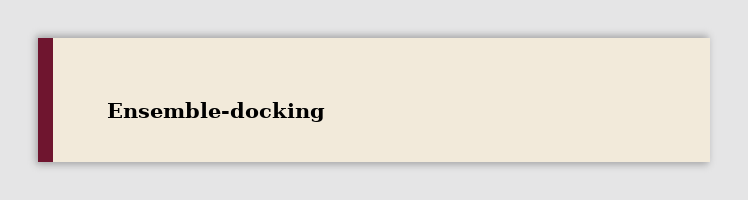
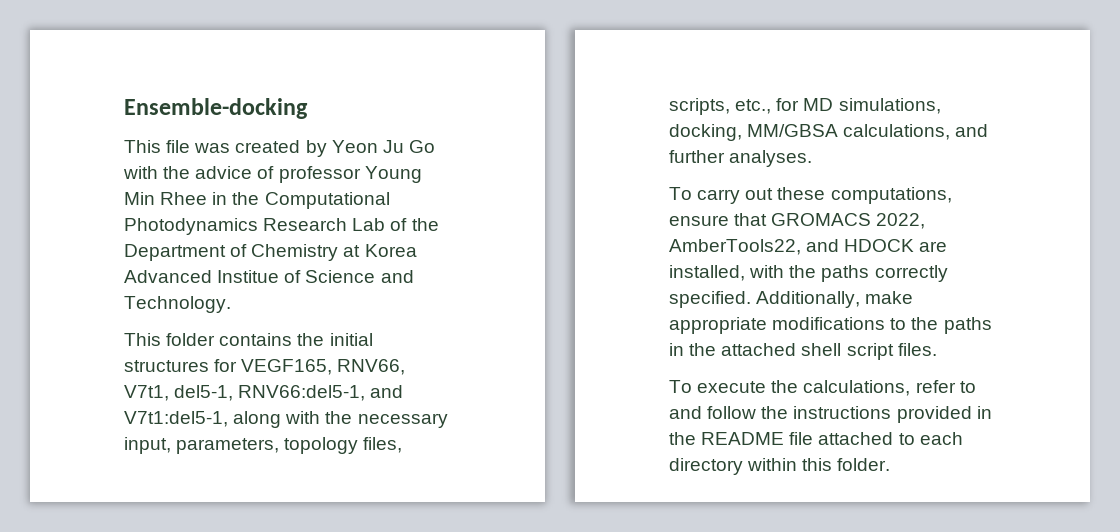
(325, 112) none -> [124,140,435,157] [123,166,422,183] [124,192,390,209] [124,218,439,235] [124,244,417,261] [124,270,414,283] [124,296,231,313] [124,333,373,346] [124,359,406,375] [124,385,404,401] [124,411,448,428] [124,437,403,454] [669,98,941,115] [669,124,989,141] [669,150,813,167] [669,187,952,204] [669,213,926,229] [669,239,948,255] [669,265,948,282] [669,291,914,308] [669,317,992,334] [669,343,937,360] [669,380,976,396] [669,406,992,423] [669,432,963,445] [669,458,891,475] // This file was created by Yeon Ju Go with the advice of professor Young Min Rhee in the Computational Photodynamics Research Lab of the Department of Chemistry at Korea Advanced Institue of Science and Technology. // This folder contains the initial structures for VEGF165, RNV66, V7t1, del5-1, RNV66:del5-1, and V7t1:del5-1, along with the necessary input, parameters, topology files, scripts, etc., for MD simulations, docking, MM/GBSA calculations, and further analyses. // To carry out these computations, ensure that GROMACS 2022, AmberTools22, and HDOCK are installed, with the paths correctly specified. Additionally, make appropriate modifications to the paths in the attached shell script files. // To execute the calculations, refer to and follow the instructions provided in the README file attached to each directory within this folder.

